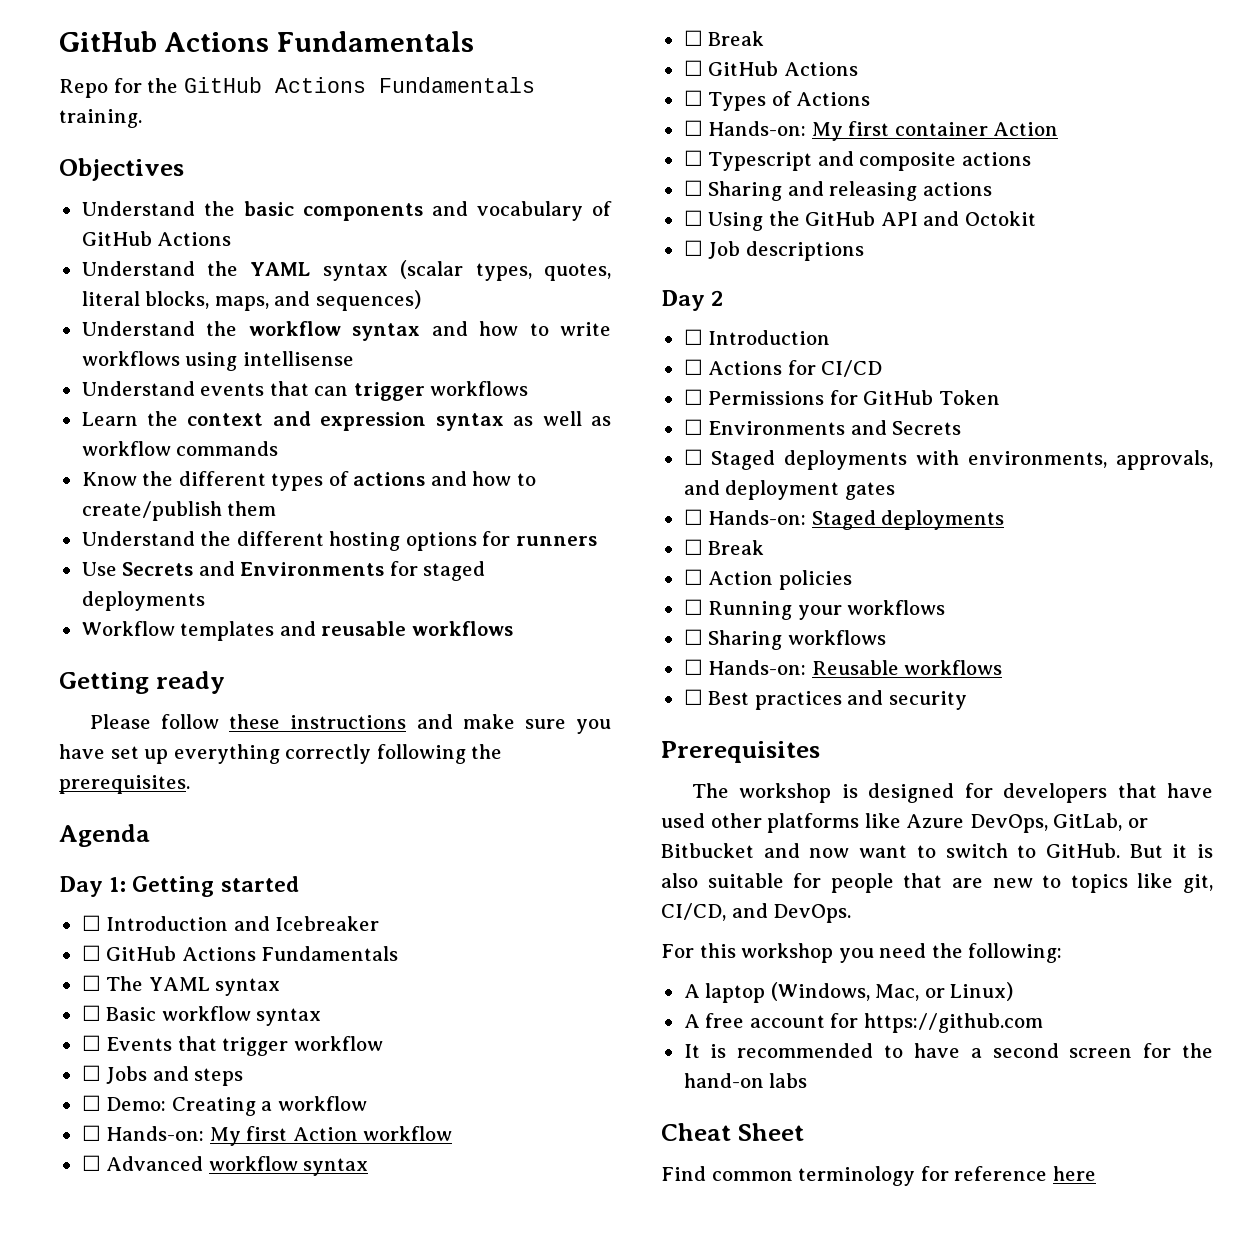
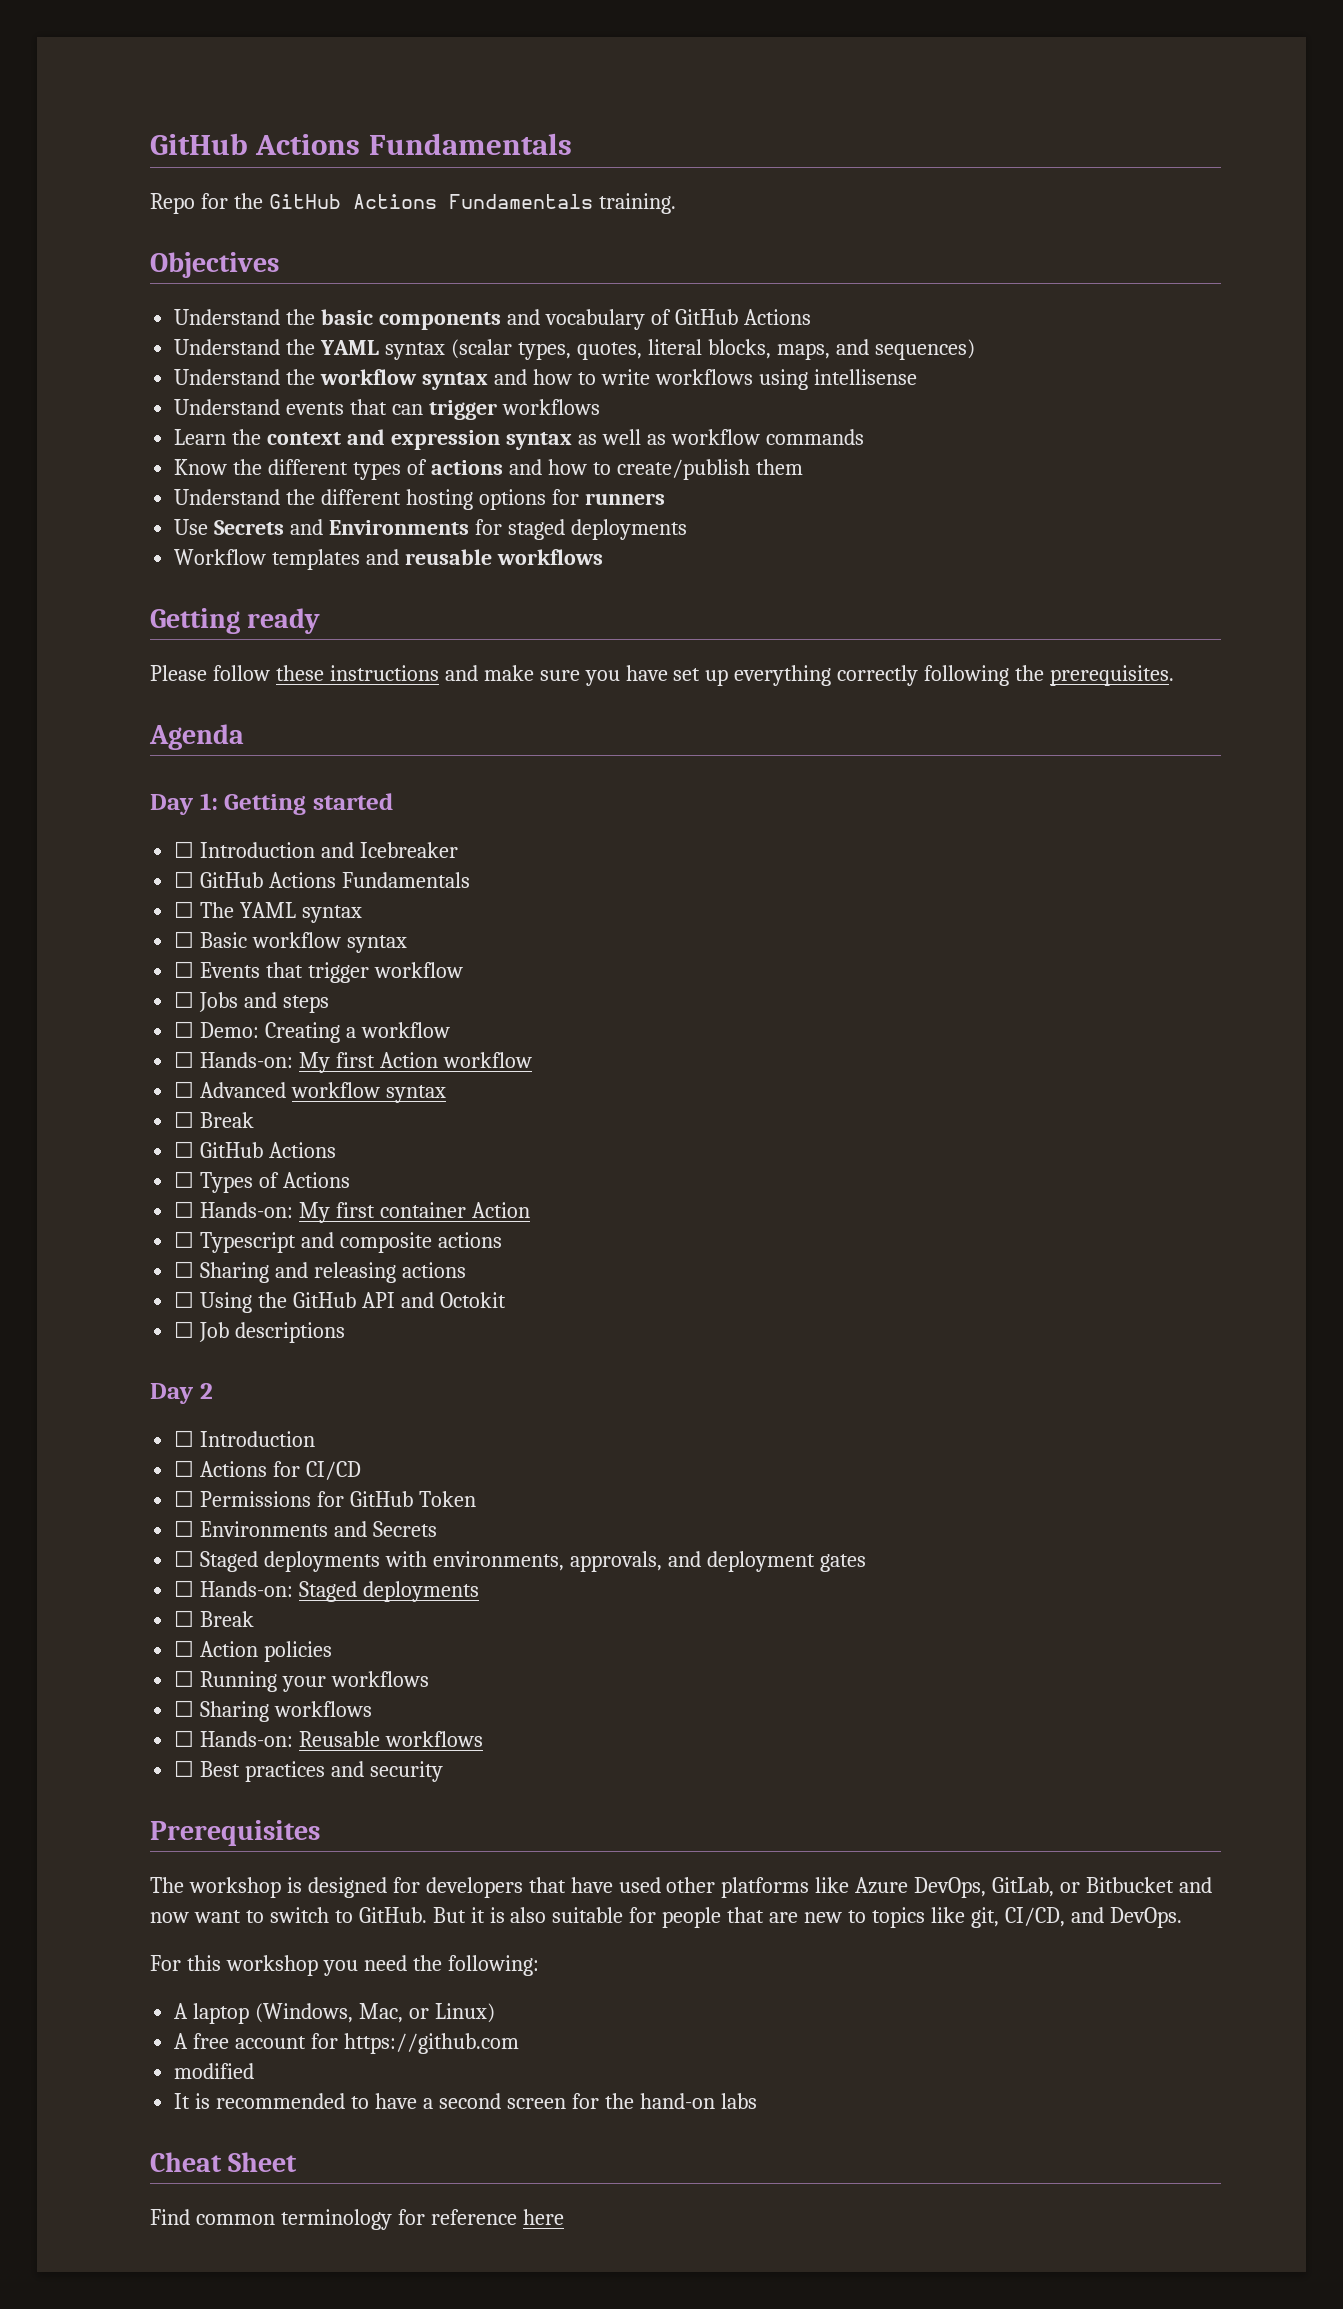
(1043, 1023) none -> [174,2063,255,2079] // modified

